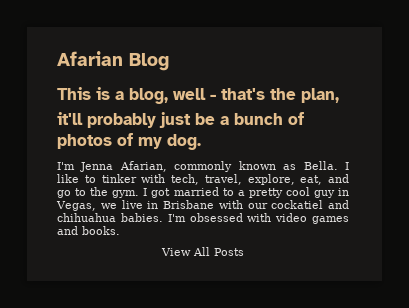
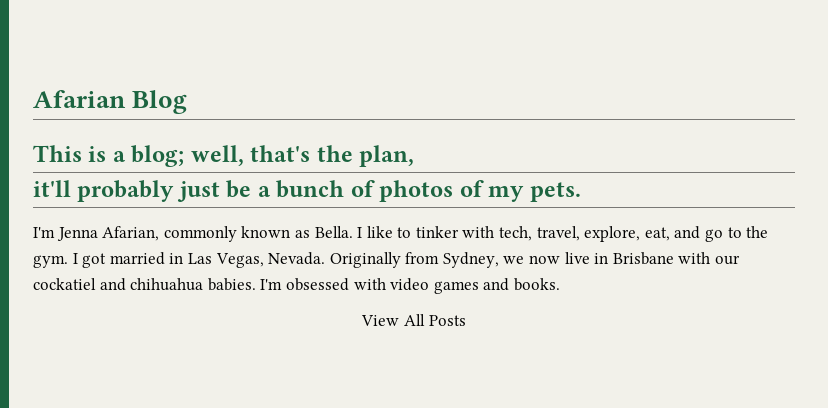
[129,88,216,104] blog, well - -> [131,145,244,167] blog; well,
[167,134,201,150] dog. -> [529,182,581,202] pets.
[222,187,349,198] [56,201,117,211] to a pretty cool guy in Vegas, we -> [169,252,561,268] in Las Vegas, Nevada. Originally from Sydney, we now

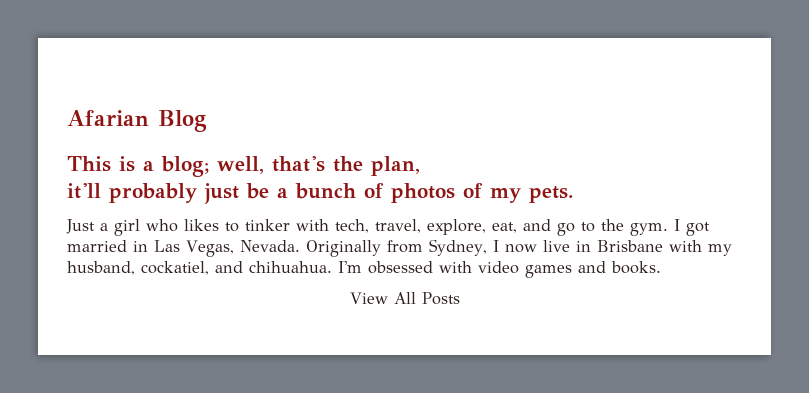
[33,226,393,242] I'm Jenna Afarian, commonly known as Bella. I like -> [66,219,219,236] Just a girl who likes
[503,256,525,264] we -> [492,240,499,252] I
[715,255,741,265] [33,278,256,291] our cockatiel and chihuahua babies. -> [707,244,732,256] [67,261,332,275] my husband, cockatiel, and chihuahua.

